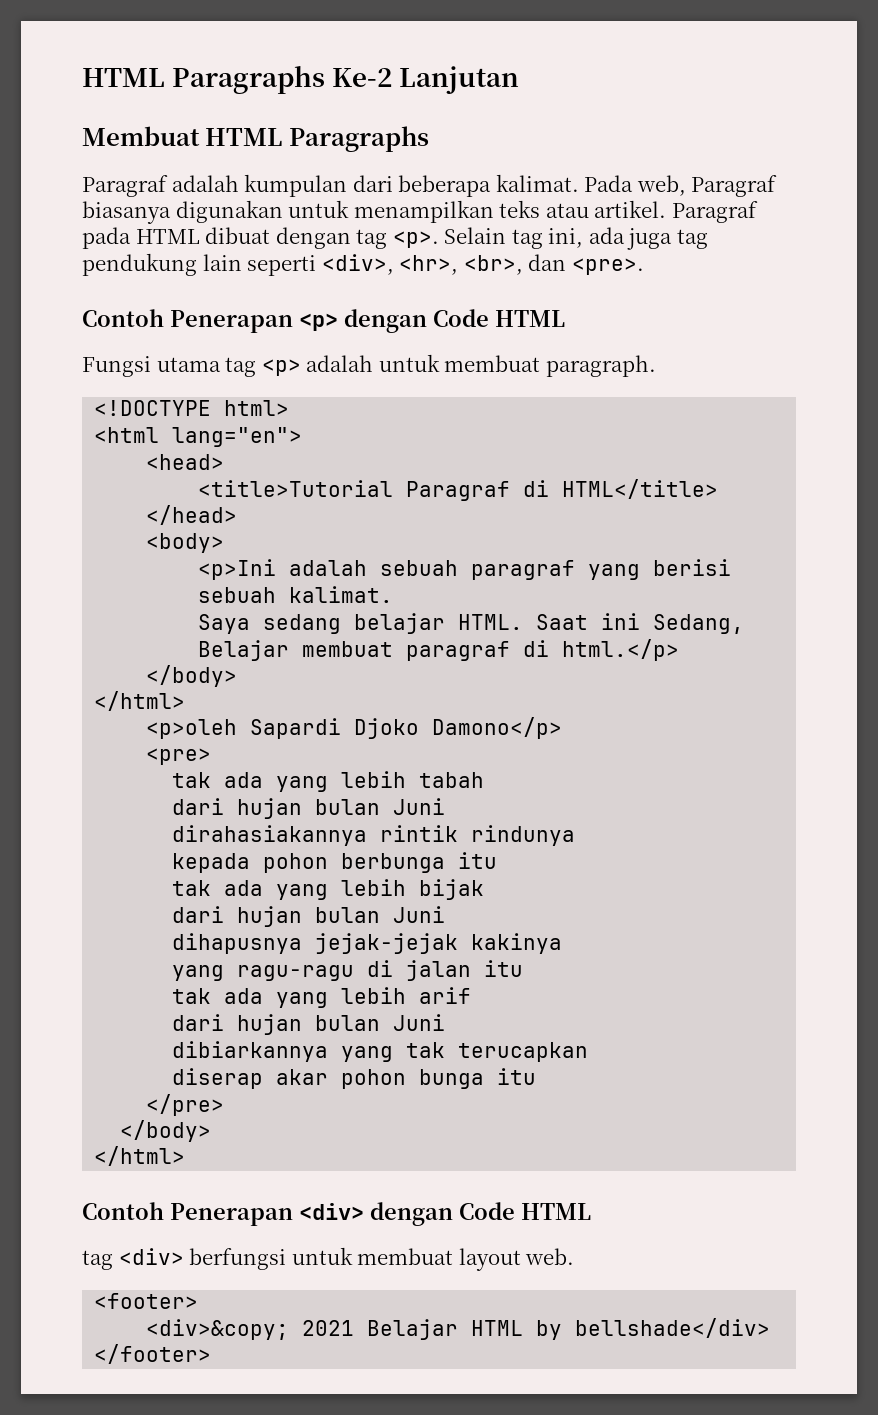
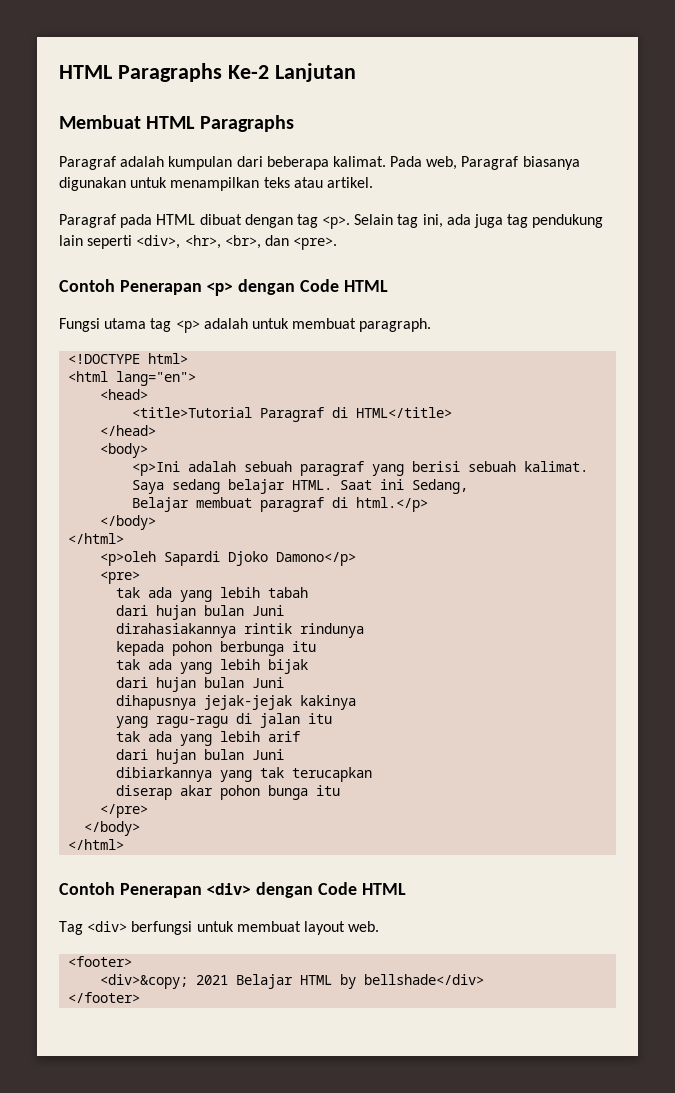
(667, 209) none -> (373, 182) //
[82,1250,113,1270] tag -> [59,921,83,935] Tag

